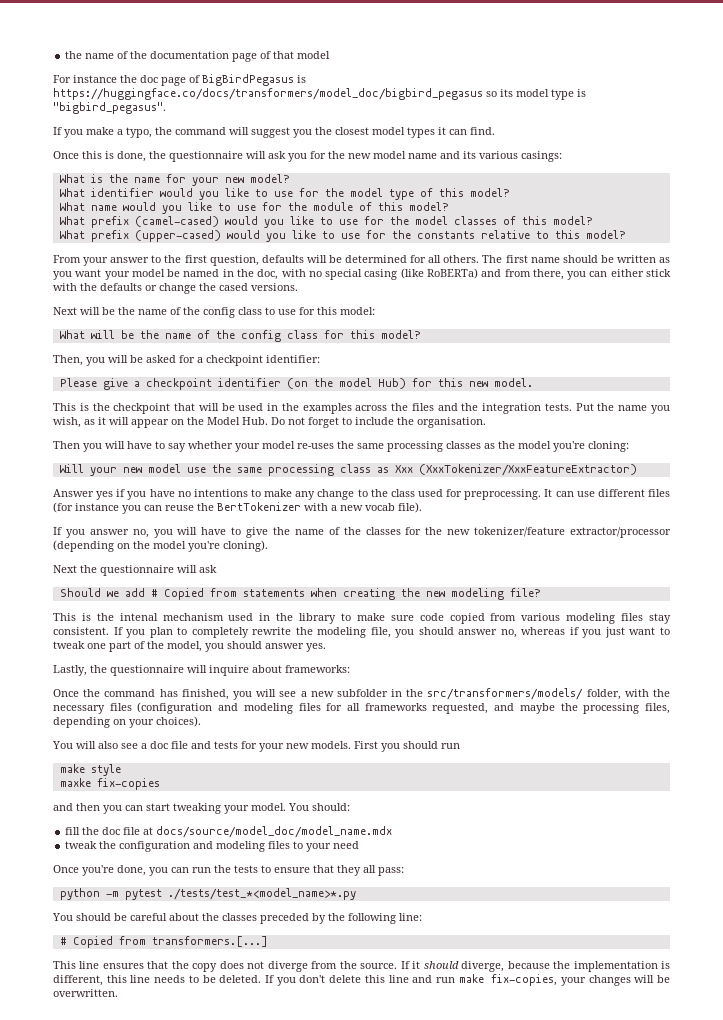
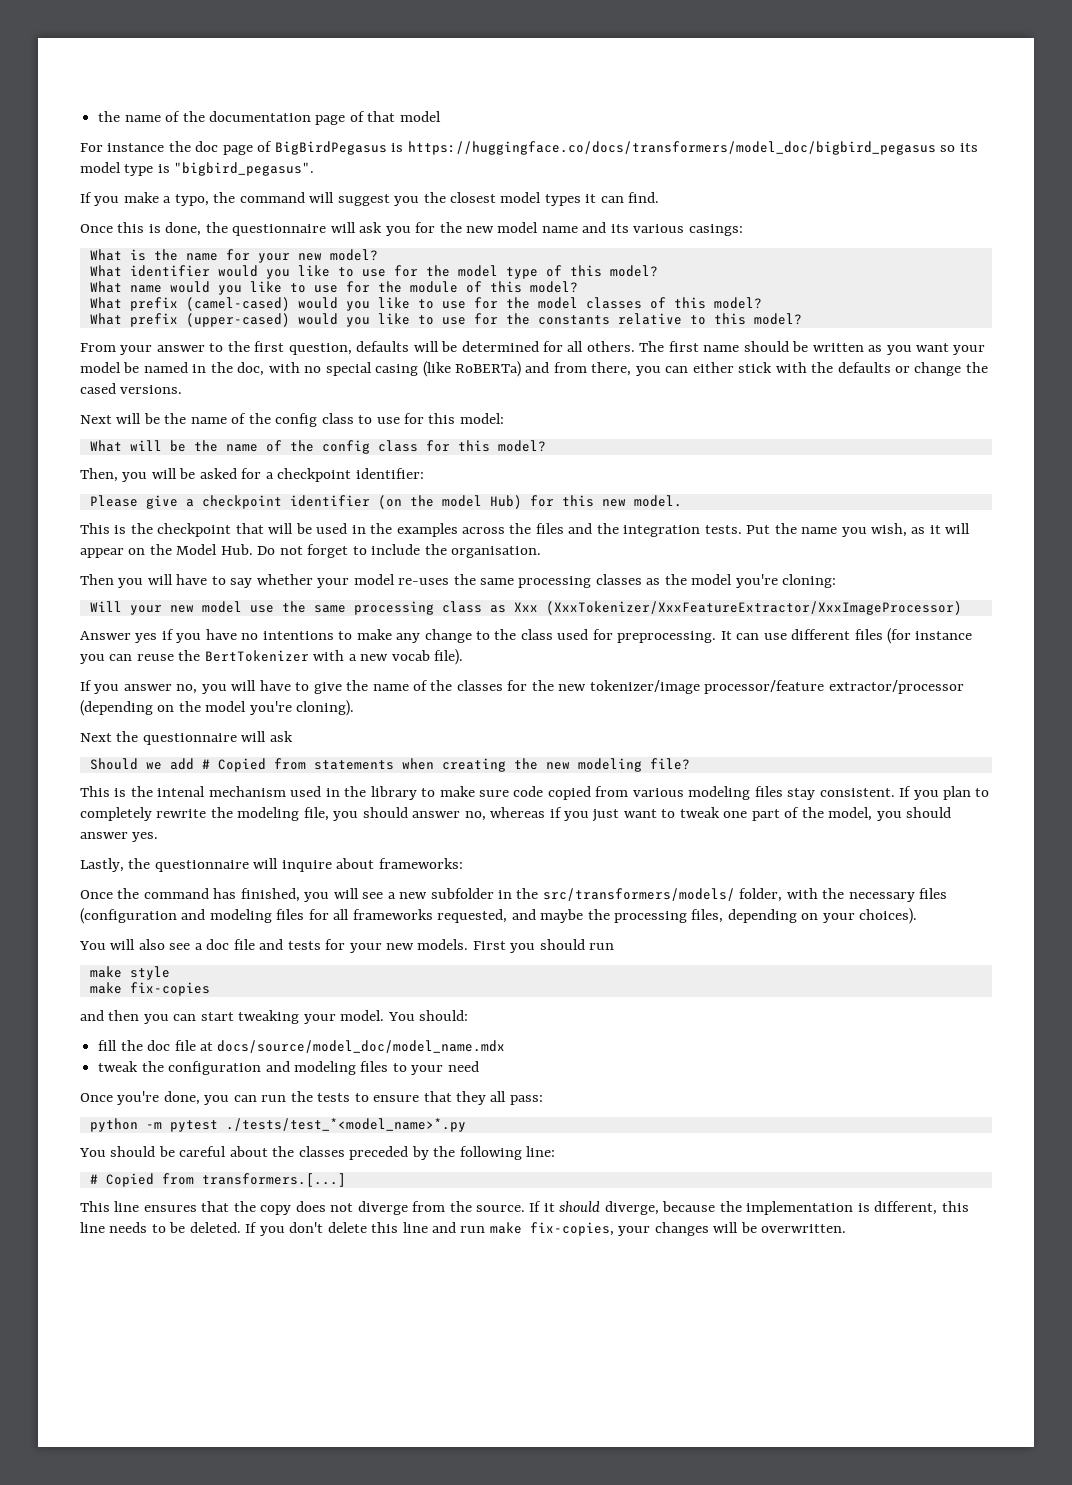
[418,464,637,476] (XxxTokenizer/XxxFeatureExtractor) -> [545,601,962,615] (XxxTokenizer/XxxFeatureExtractor/XxxImageProcessor)
[474,527,566,537] tokenizer/feature -> [589,680,825,694] tokenizer/image processor/feature
[59,778,91,787] maxke -> [89,982,122,994] make

